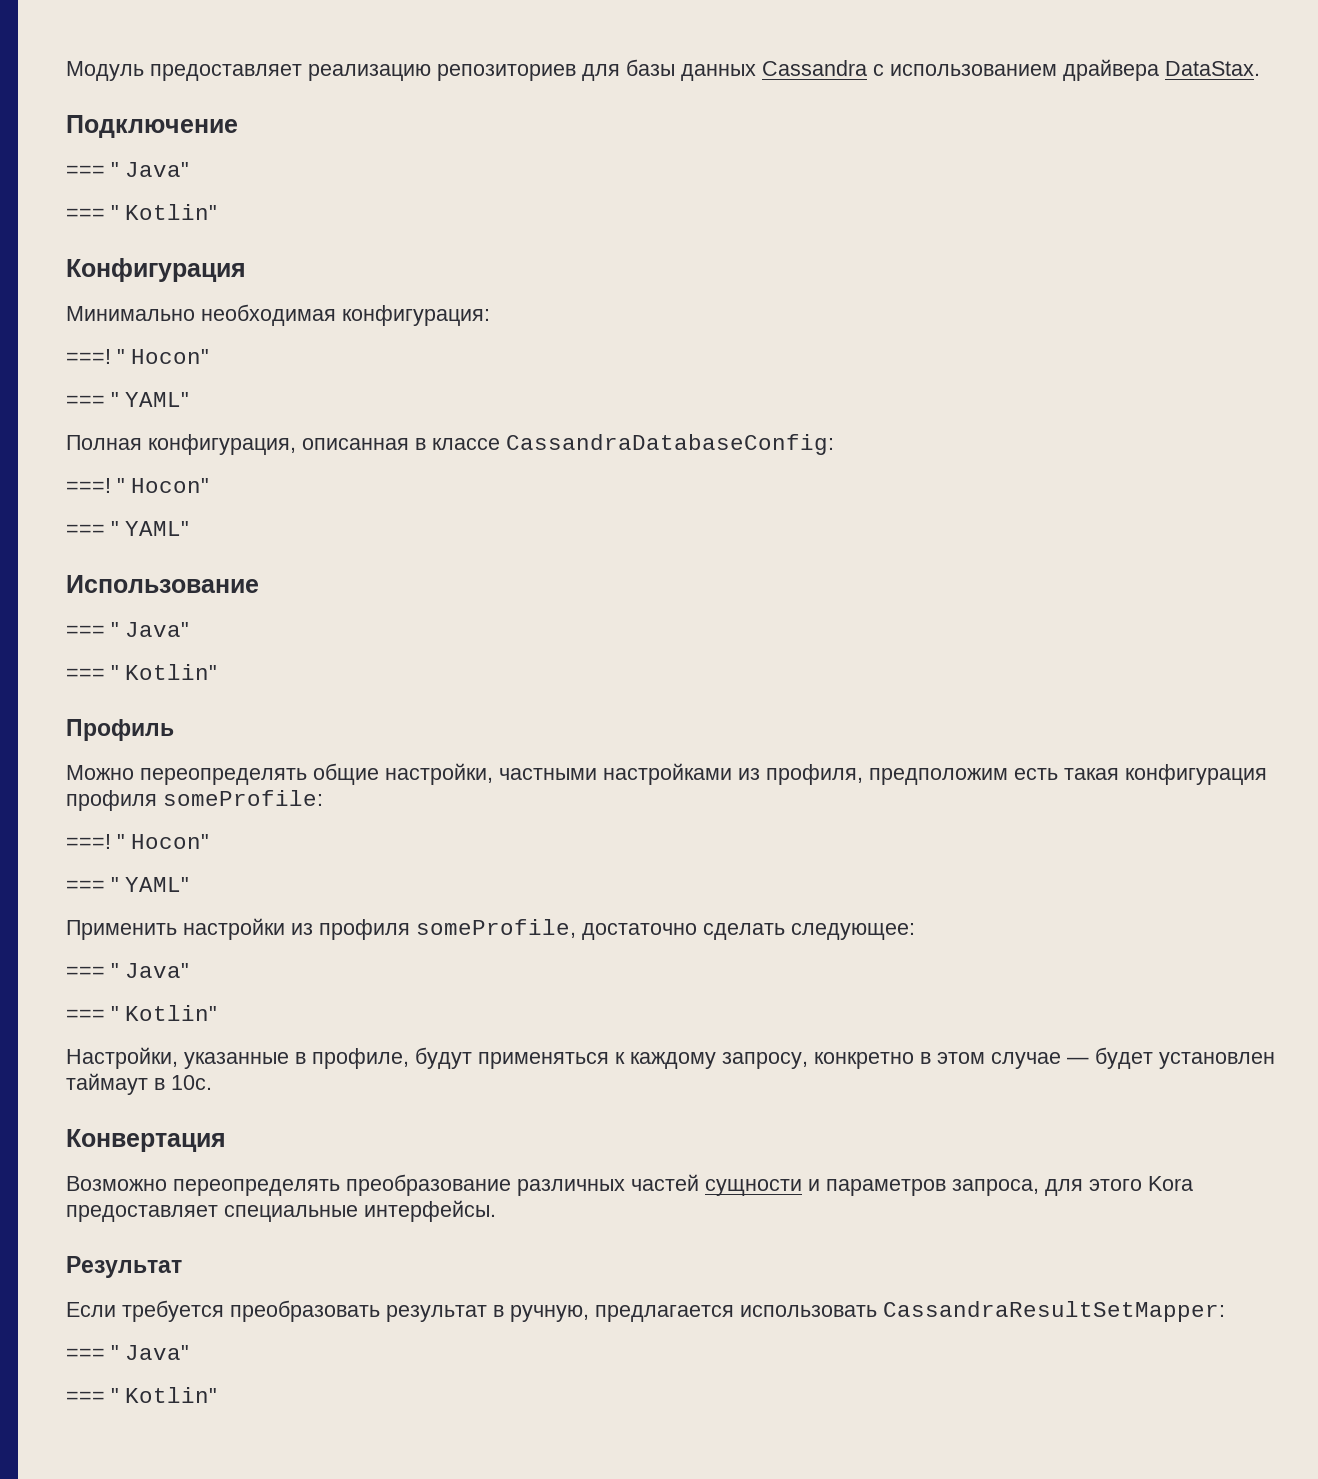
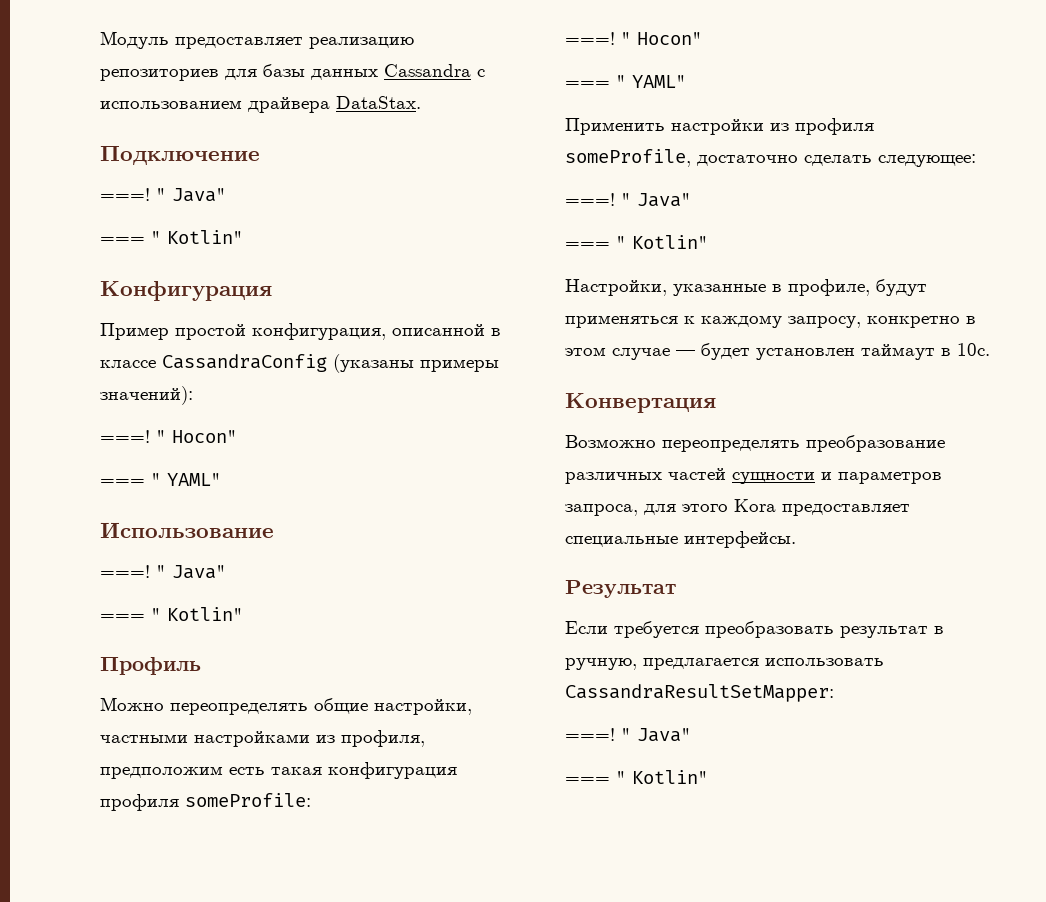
[66,165,105,177] === -> [100,188,150,201] ===!
[66,304,490,326] [66,349,209,364] [66,392,189,407] [66,434,834,455] Минимально необходимая конфигурация: // ===! " Hocon" // === " YAML" // Полная конфигурация, описанная в классе CassandraDatabaseConfig: -> [100,323,501,340] [100,354,499,373] [100,386,193,405] Пример простой конфигурация, описанной в классе CassandraConfig (указаны примеры значений):
[66,625,105,637] === -> [100,565,150,578] ===!
[66,966,105,978] === -> [565,193,615,206] ===!
[66,1348,105,1360] === -> [565,728,615,741] ===!

